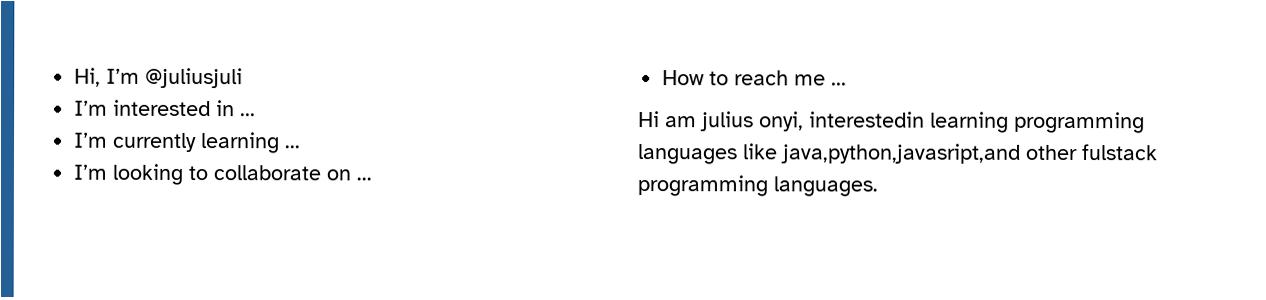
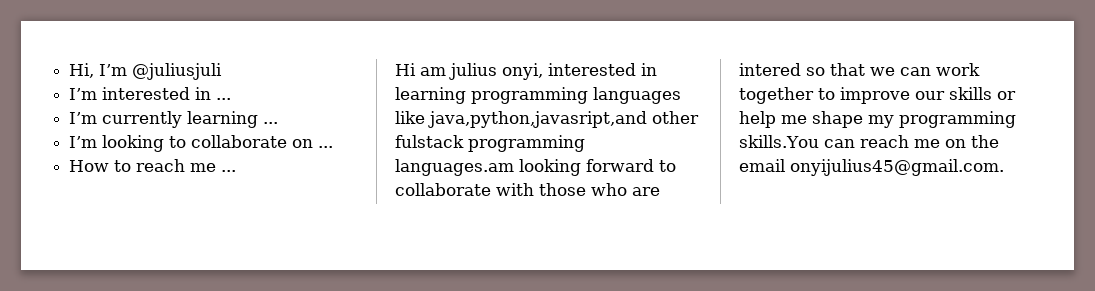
[809,111,925,128] interestedin -> [548,63,657,76] interested in
[773,176,878,197] languages. -> [395,159,676,176] [395,183,660,196] [739,63,980,76] [739,87,1016,104] [739,111,1016,128] [739,135,999,148] [739,159,1004,176] languages.am looking forward to collaborate with those who are intered so that we can work together to improve our skills or help me shape my programming skills.You can reach me on the email onyijulius45@gmail.com.

